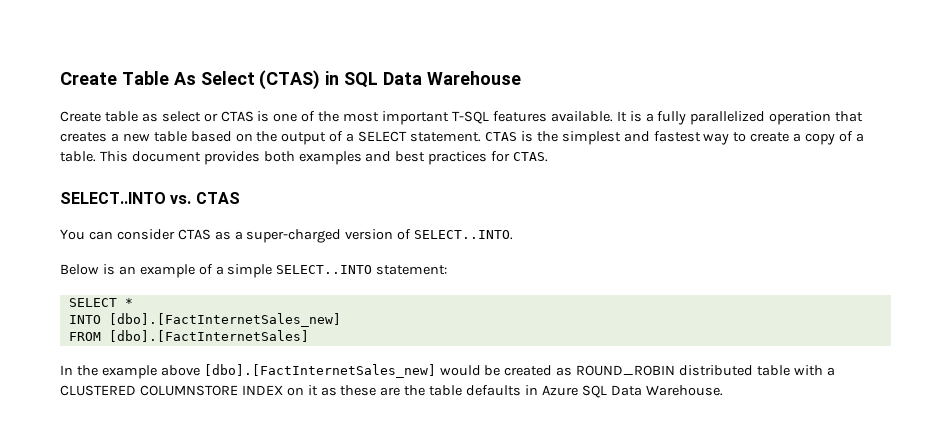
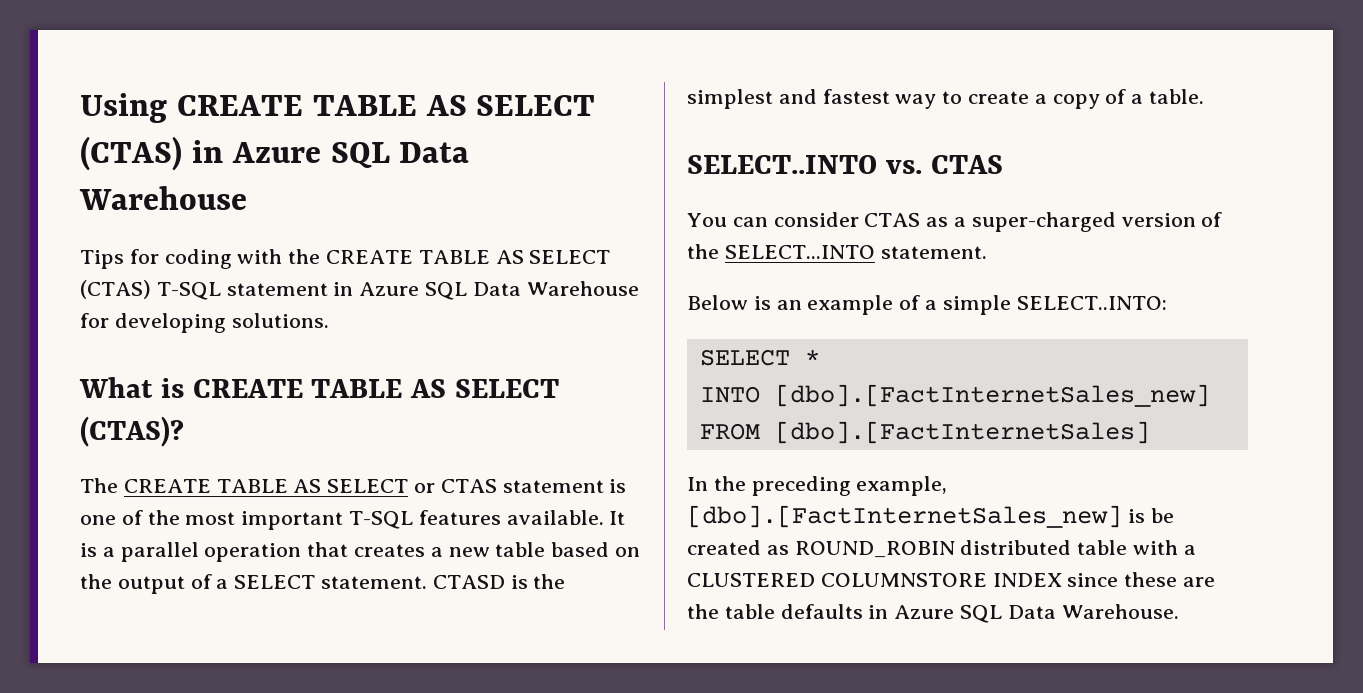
[60,71,255,85] Create Table As Select -> [80,93,596,123] Using CREATE TABLE AS SELECT
(340, 78) none -> [231,142,321,163] Azure
[60,111,201,122] Create table as select -> [80,249,611,269] [80,280,639,300] [80,313,329,333] [79,377,559,398] [80,416,184,447] [80,478,409,493] Tips for coding with the CREATE TABLE AS SELECT (CTAS) T-SQL statement in Azure SQL Data Warehouse for developing solutions. // What is CREATE TABLE AS SELECT (CTAS)? // The CREATE TABLE AS SELECT
(254, 116) none -> [502,480,604,493] statement
[657,111,766,125] fully parallelized -> [120,542,199,562] parallel
[484,132,517,141] CTAS -> [432,575,505,589] CTASD
[99,151,549,165] This document provides both examples and best practices for CTAS. -> (1205, 96) none
[414,230,514,240] SELECT..INTO. -> [687,244,987,259] the SELECT...INTO statement.
[276,265,448,275] SELECT..INTO statement: -> [1016,296,1167,310] SELECT..INTO:
[101,364,481,379] example above [dbo].[FactInternetSales_new] would -> [751,476,948,496] [687,505,1145,528] preceding example, [dbo].[FactInternetSales_new] is
[286,385,337,396] on it as -> [1067,573,1119,587] since

